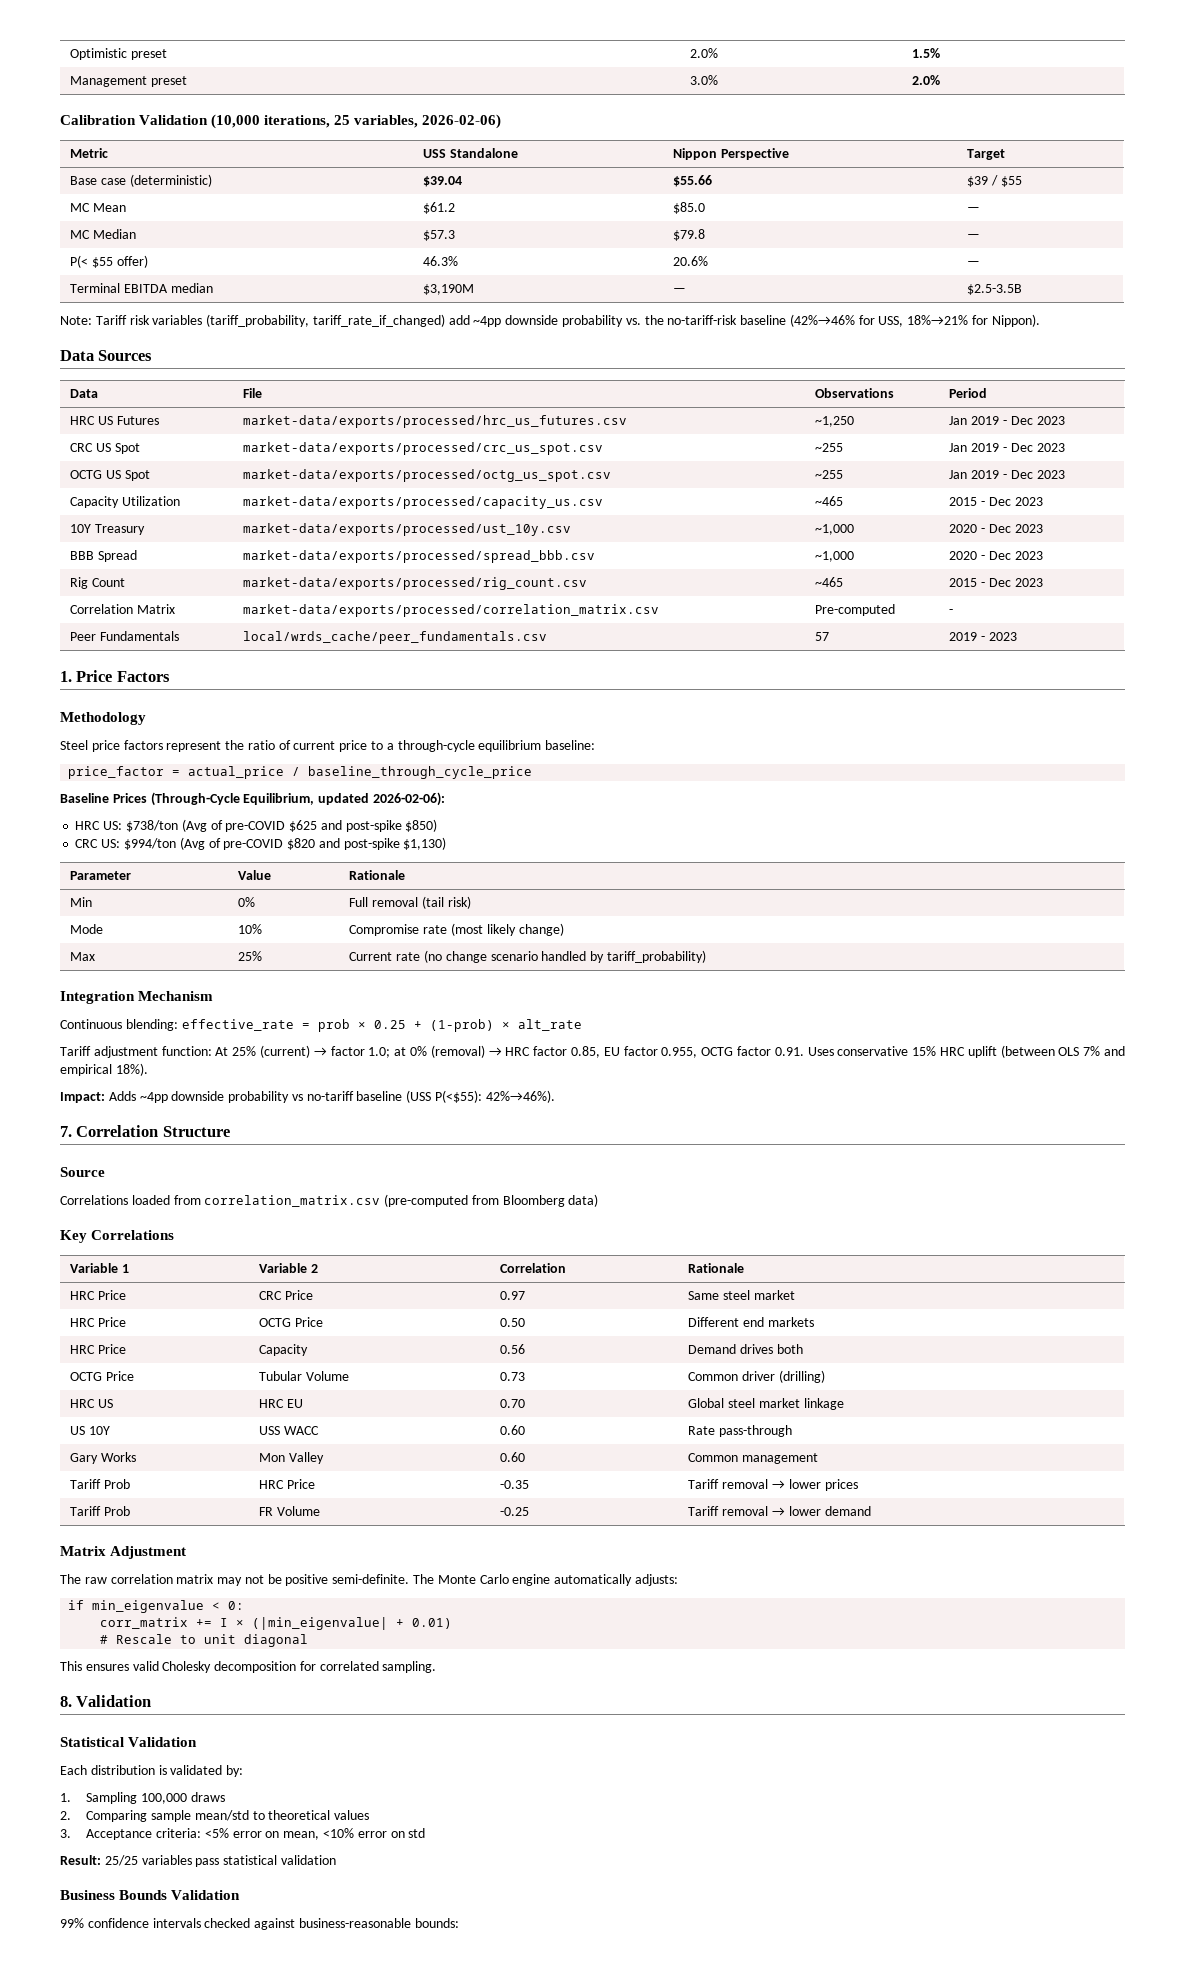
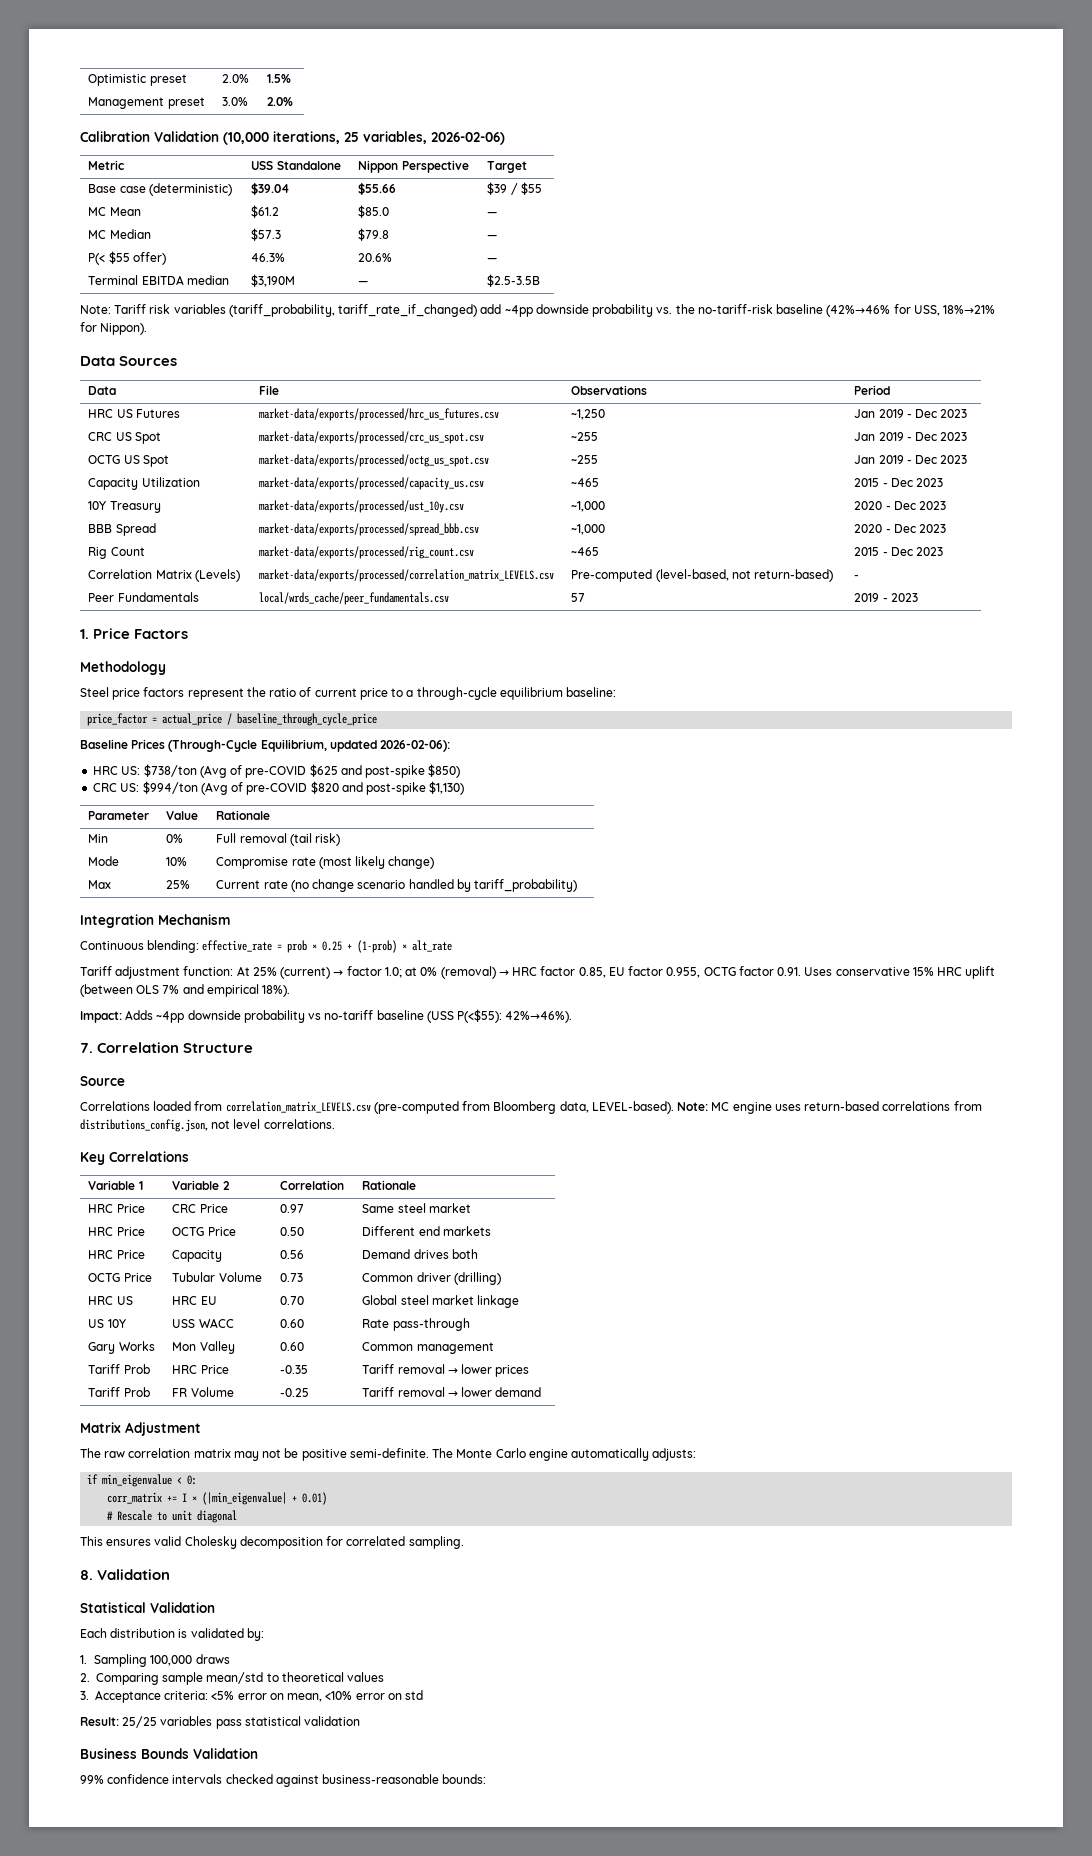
[243,604,660,617] | market-data/exports/processed/correlation_matrix.csv -> [194,569,240,582] [259,569,555,582] (Levels) | market-data/exports/processed/correlation_matrix_LEVELS.csv
(896, 610) none -> [655,569,834,582] (level-based, not return-based)
[204,1195,381,1207] correlation_matrix.csv -> [225,1101,371,1113] correlation_matrix_LEVELS.csv
[568,1194,599,1207] data) -> [559,1101,982,1114] [80,1119,335,1132] data, LEVEL-based). Note: MC engine uses return-based correlations from distributions_config.json, not level correlations.

